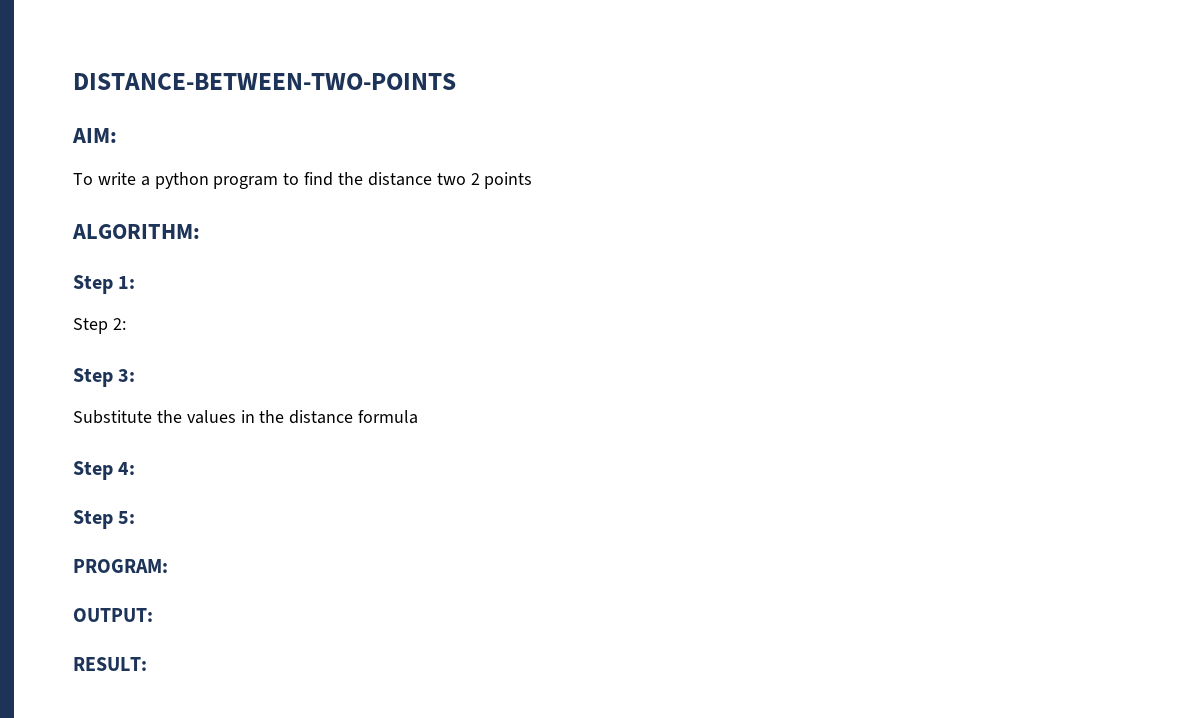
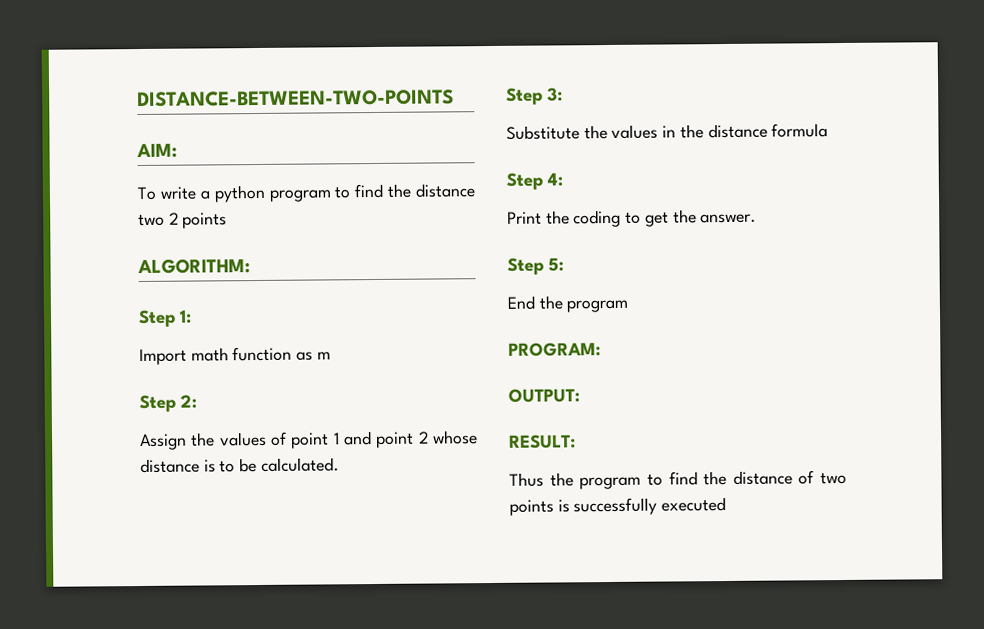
[73,318,126,334] Step 2: -> [139,346,331,366] [139,394,197,413] [140,430,478,451] [140,457,339,474] Import math function as m // Step 2: // Assign the values of point 1 and point 2 whose distance is to be calculated.
(136, 468) none -> [507,209,757,228] // Print the coding to get the answer.
(136, 517) none -> [507,295,629,313] // End the program
(147, 664) none -> [509,470,847,490] [509,497,727,516] // Thus the program to find the distance of two points is successfully executed

